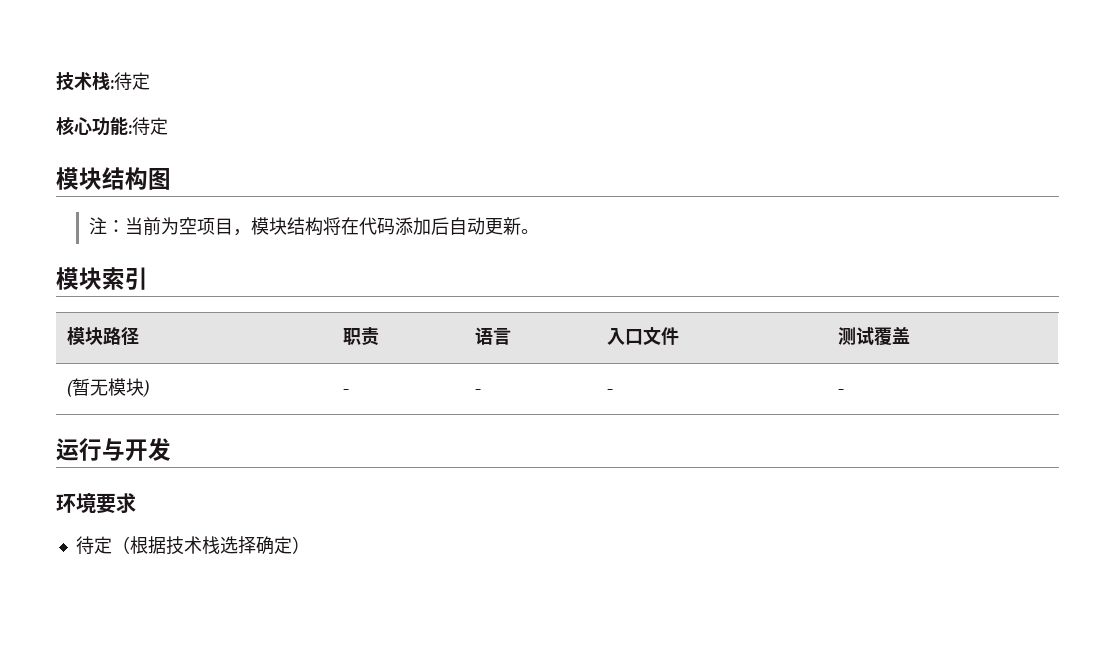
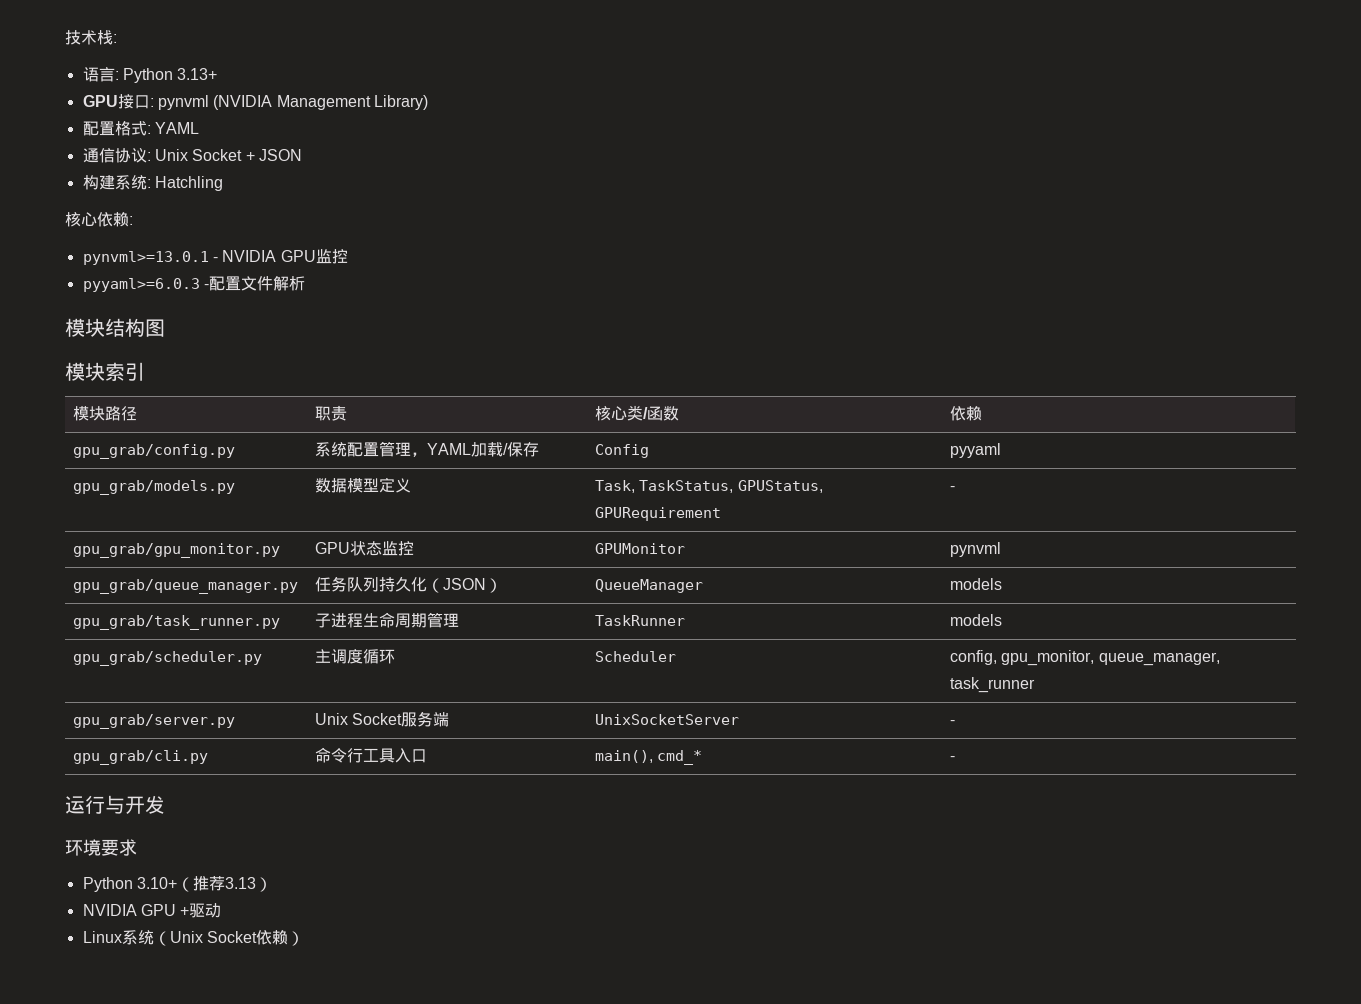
[114,72,150,91] [56,117,168,136] [56,167,171,190] [88,217,539,236] 待定 // 核心功能:待定 // 模块结构图 // 注：当前为空项目，模块结构将在代码添加后自动更新。 -> [82,67,218,83] [82,94,428,110] [82,121,199,136] [82,148,302,163] [82,175,223,191] [65,212,133,227] [82,249,348,265] [82,276,305,292] [65,318,165,337] // 语言: Python 3.13+ // GPU接口: pynvml (NVIDIA Management Library) // 配置格式: YAML // 通信协议: Unix Socket + JSON // 构建系统: Hatchling // 核心依赖: // pynvml>=13.0.1 - NVIDIA GPU监控 // pyyaml>=6.0.3 -配置文件解析 // 模块结构图
[474,327,511,345] [606,327,679,345] [837,326,910,345] [66,378,149,397] [342,389,349,394] [474,389,481,394] [606,389,613,394] 语言 | 入口文件 | 测试覆盖 // (暂无模块) | - | - | - -> [595,405,680,421] [950,406,983,421] [73,444,236,459] [315,441,540,457] [595,444,650,458] [950,443,1002,458] [73,480,236,495] [315,477,412,493] [595,480,823,493] [595,507,722,521] [950,486,956,491] [73,543,281,558] [315,541,415,556] [595,543,686,554] [950,542,1002,557] [73,579,299,594] [315,576,503,593] [595,579,704,593] [950,578,1003,590] [73,615,281,630] [315,612,460,628] [595,615,686,626] [950,614,1003,626] [73,651,263,666] [315,649,396,664] [595,651,677,662] [950,650,1220,666] [950,677,1036,693] [73,714,236,729] [315,711,450,727] [595,714,740,725] [950,720,956,725] [73,750,209,765] [315,747,428,763] [595,750,703,765] 核心类/函数 | 依赖 // gpu_grab/config.py | 系统配置管理，YAML加载/保存 | Config | pyyaml // gpu_grab/models.py | 数据模型定义 | Task, TaskStatus, GPUStatus, GPURequirement | - // gpu_grab/gpu_monitor.py | GPU状态监控 | GPUMonitor | pynvml // gpu_grab/queue_manager.py | 任务队列持久化（JSON） | QueueManager | models // gpu_grab/task_runner.py | 子进程生命周期管理 | TaskRunner | models // gpu_grab/scheduler.py | 主调度循环 | Scheduler | config, gpu_monitor, queue_manager, task_runner // gpu_grab/server.py | Unix Socket服务端 | UnixSocketServer | - // gpu_grab/cli.py | 命令行工具入口 | main(), cmd_*
[75,536,292,555] 待定（根据技术栈选择确定 -> [82,876,272,892] [82,903,222,918] [82,930,288,946] Python 3.10+（推荐3.13） // NVIDIA GPU +驱动 // Linux系统（Unix Socket依赖

